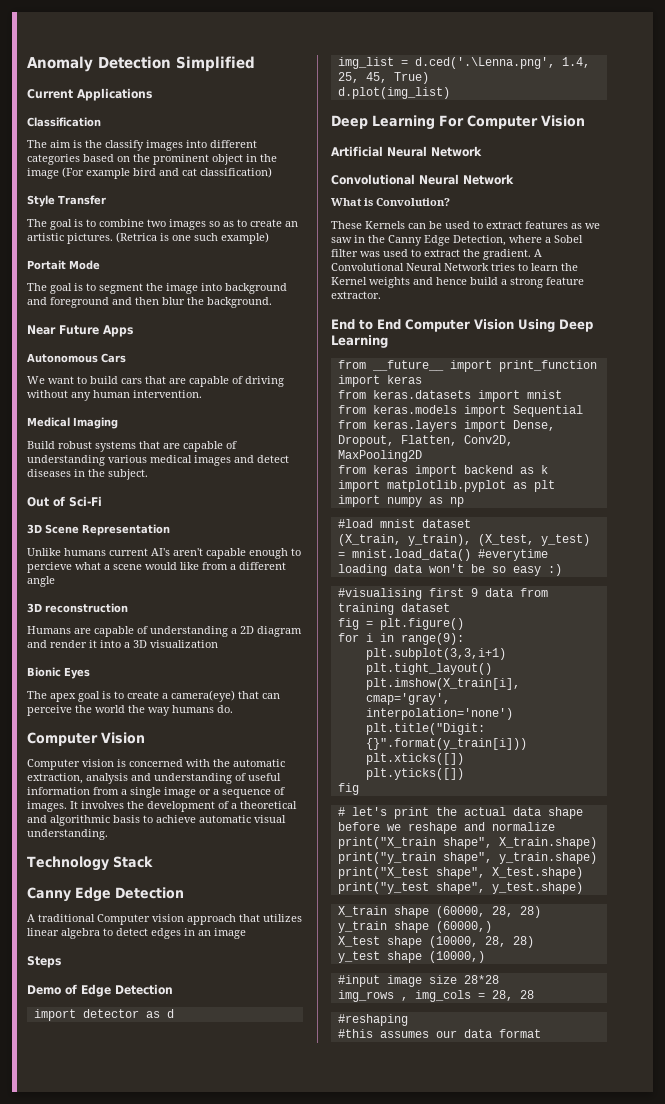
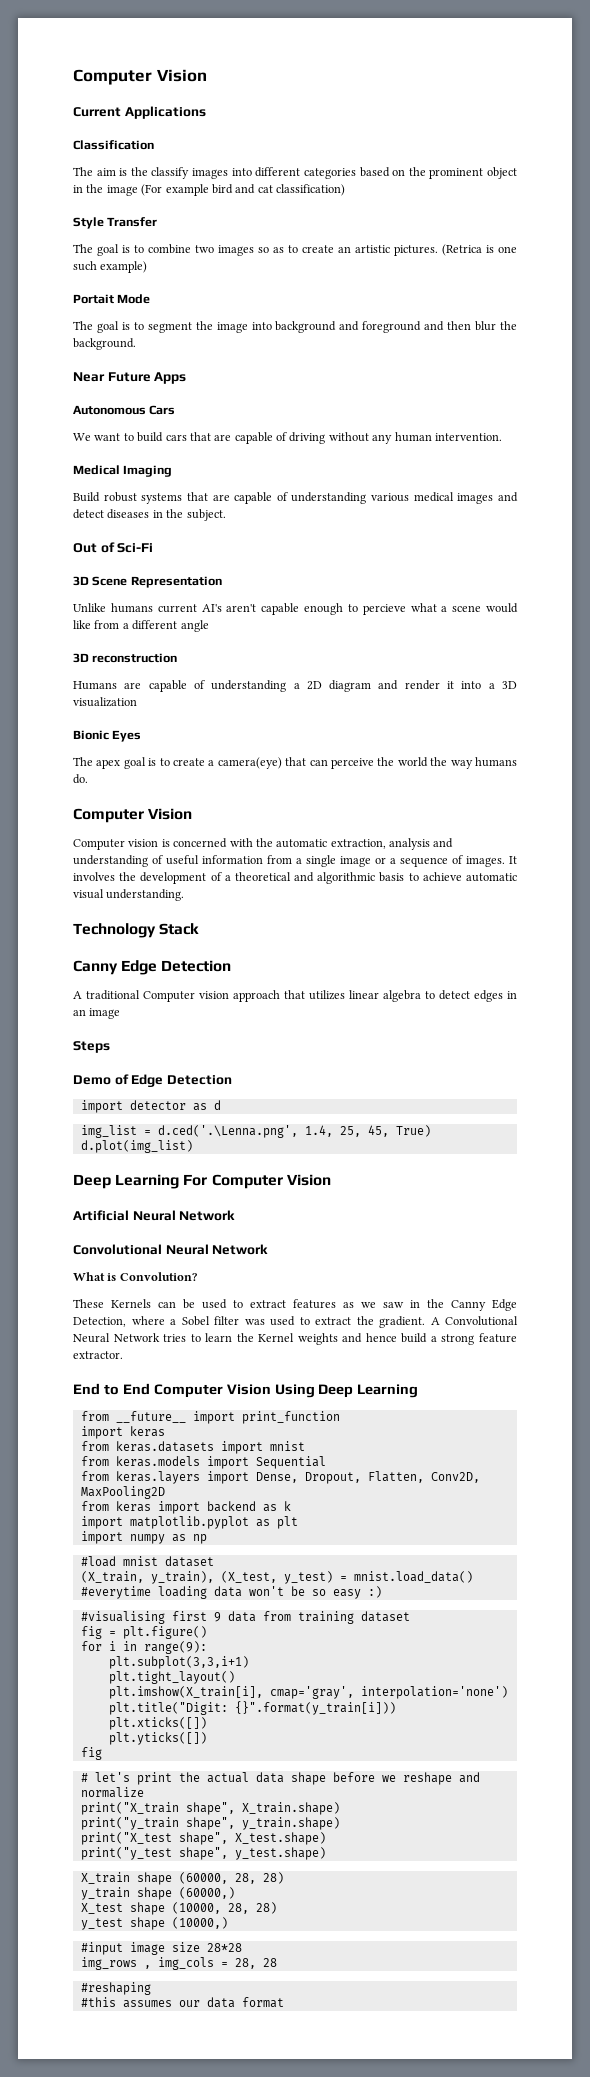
[27,56,255,72] Anomaly Detection Simplified -> [73,69,207,85] Computer Vision

